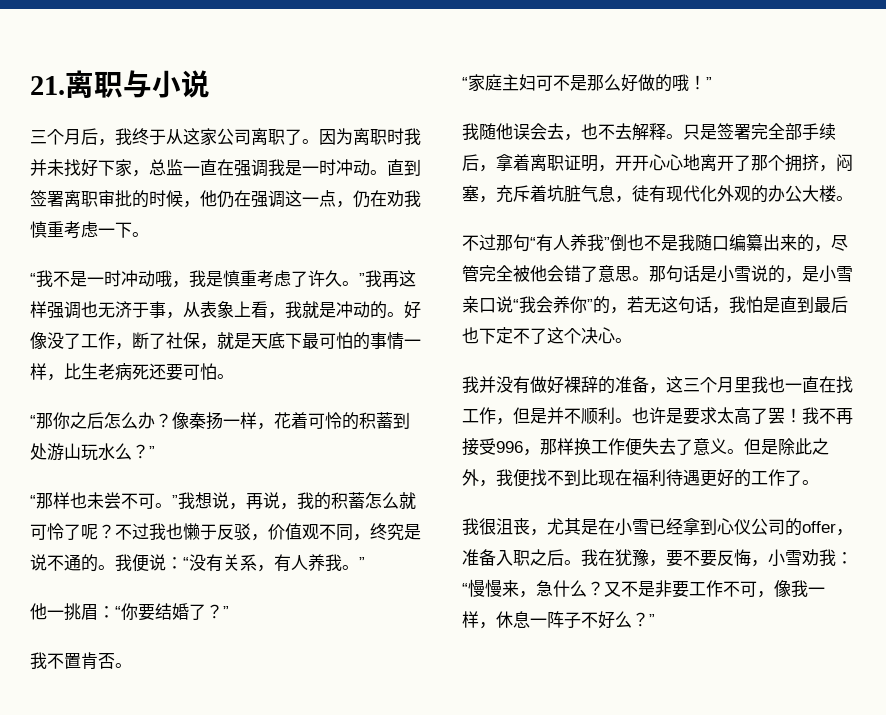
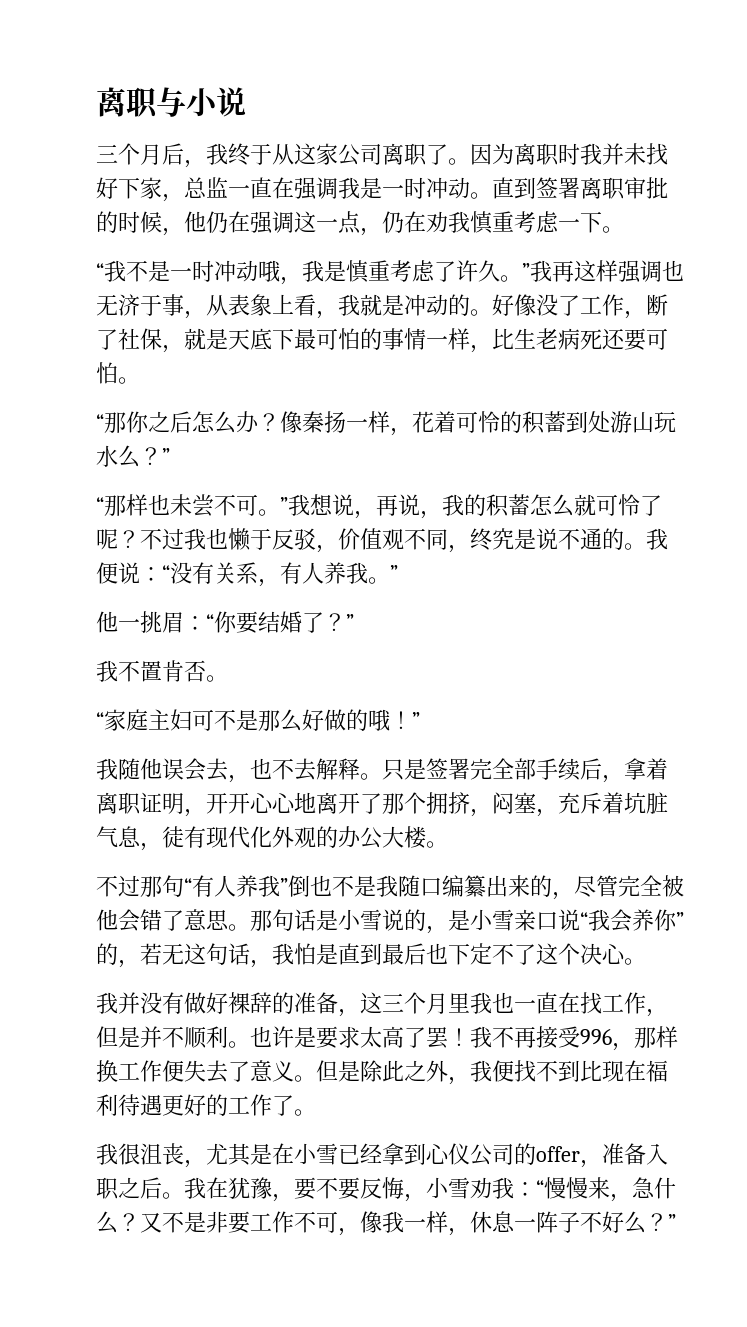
[30,76,65,95] 21. -> (96, 102) none

